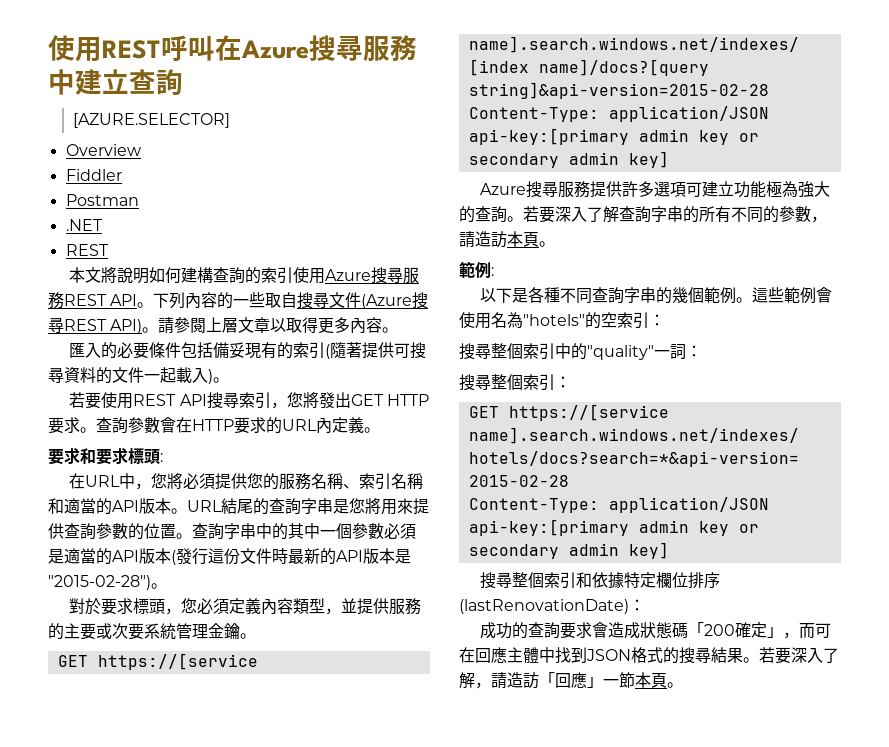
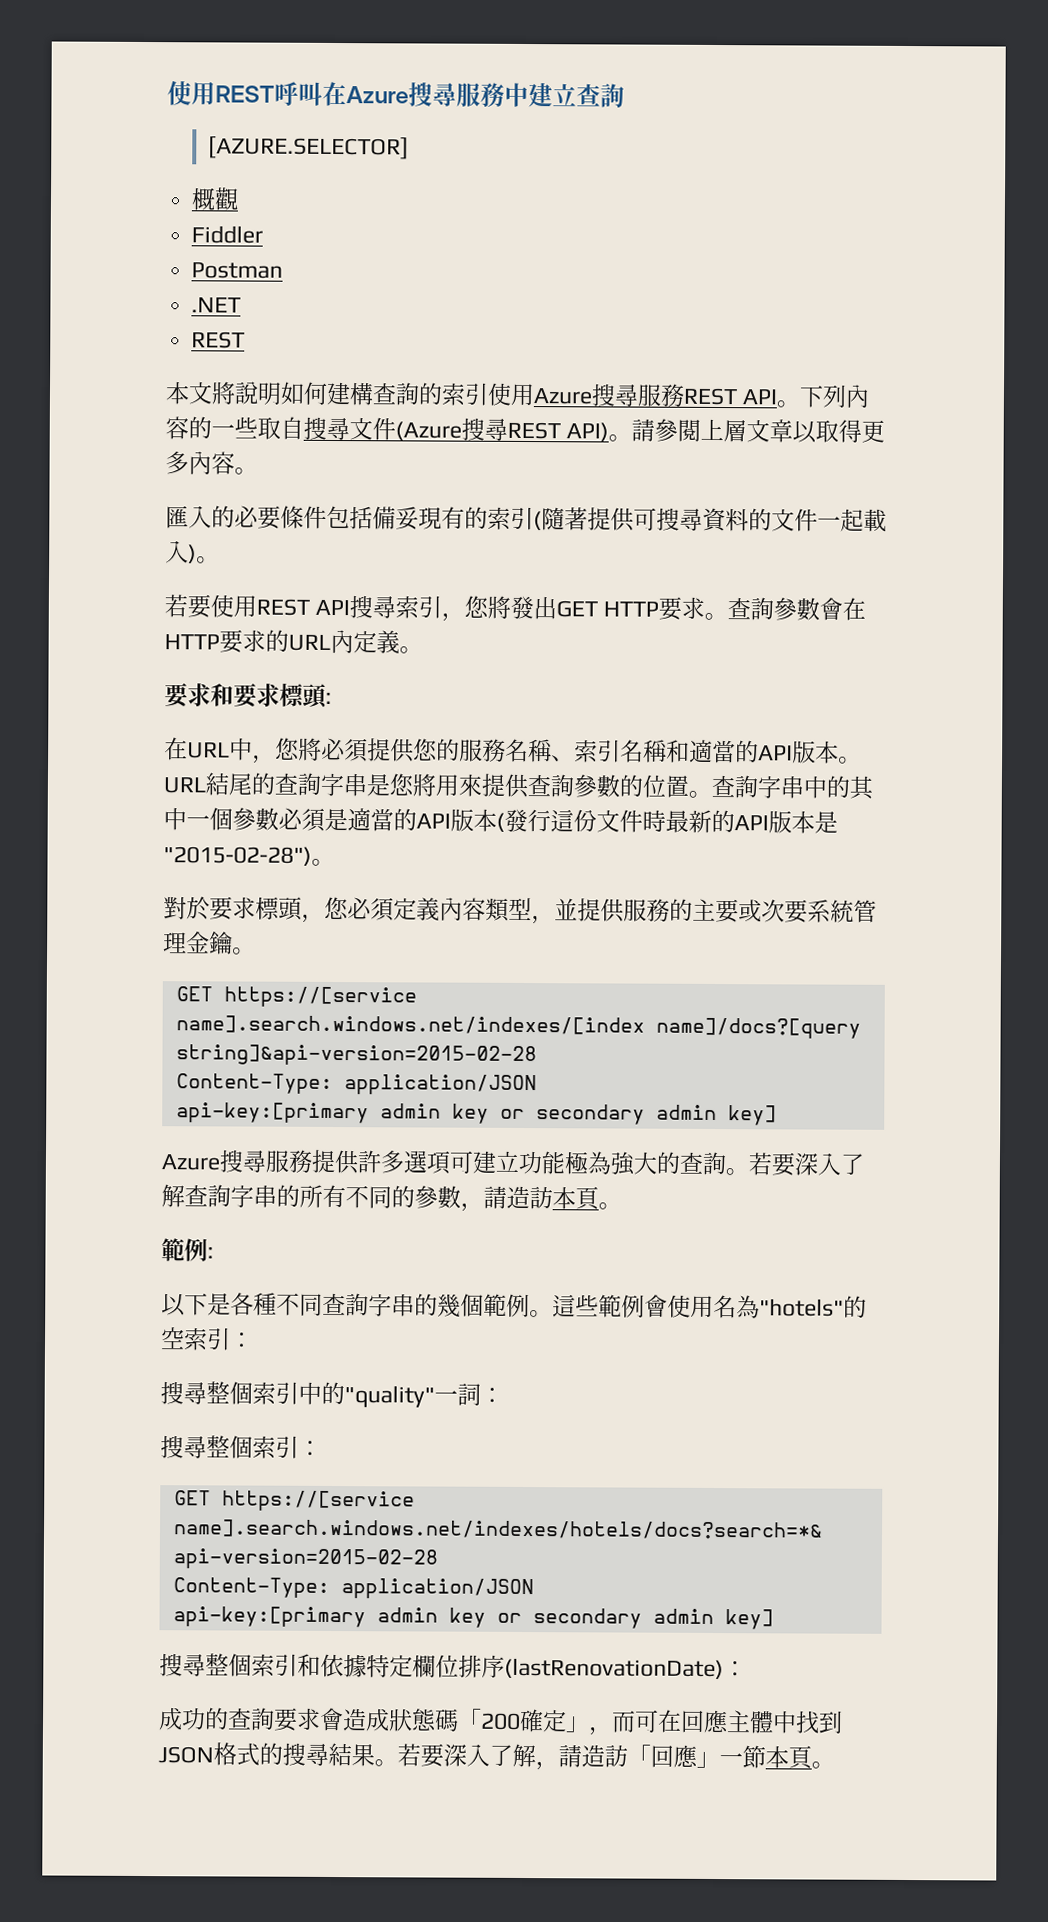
[65,144,141,156] Overview -> [191,187,240,211] 概觀

